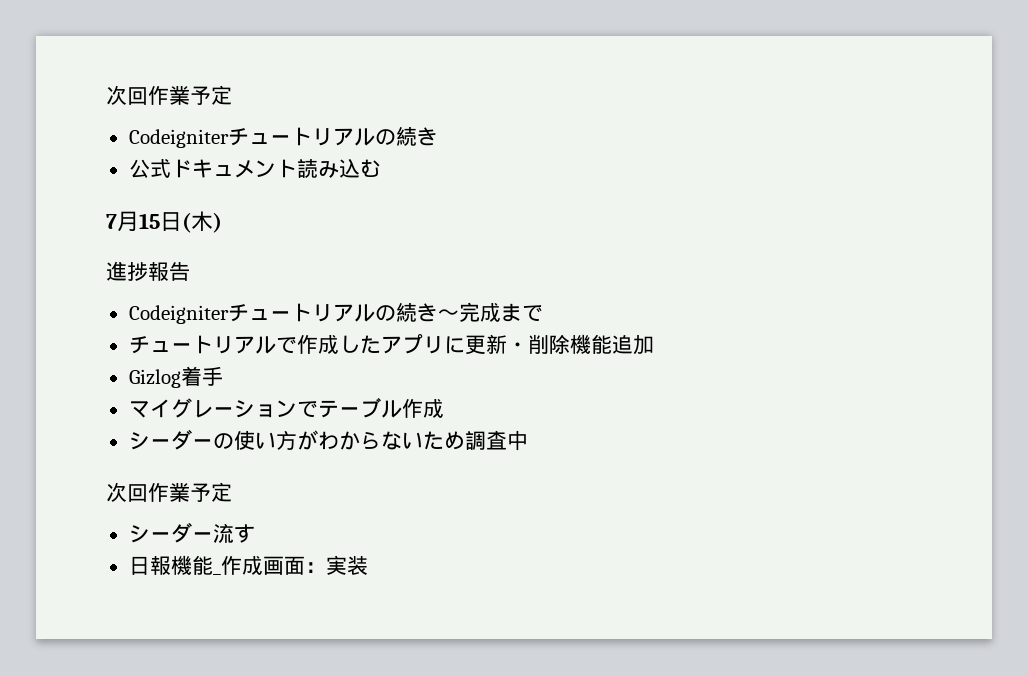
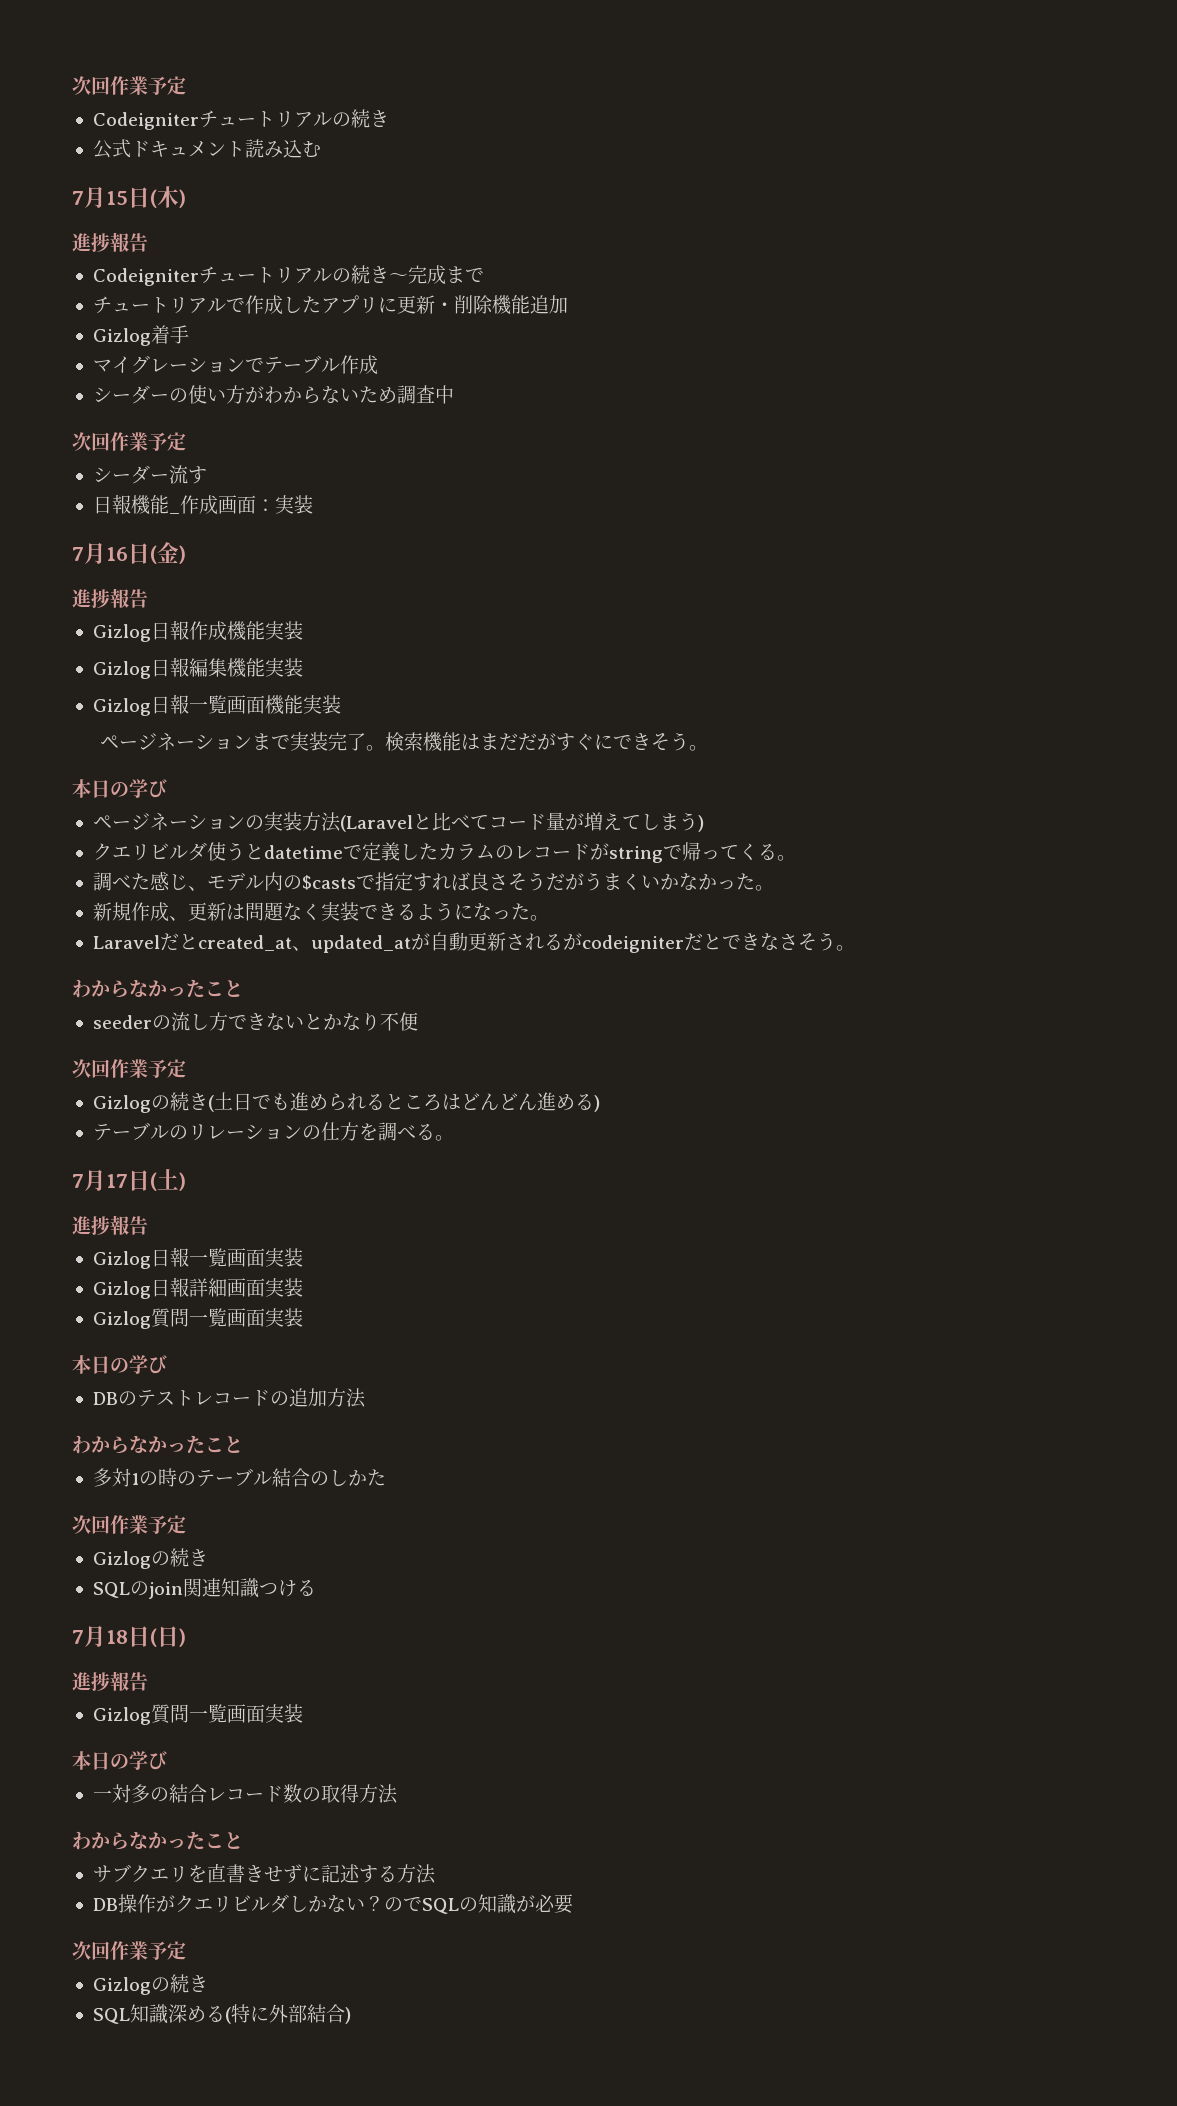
(368, 565) none -> [72,542,186,564] [72,588,148,608] [92,620,303,642] [92,657,303,679] [92,694,341,716] [100,732,709,752] [72,779,167,798] [92,812,704,832] [92,842,796,863] [92,872,774,891] [92,902,549,922] [92,932,855,953] [72,979,243,998] [92,1012,418,1031] [72,1059,186,1078] [92,1092,600,1113] [92,1122,454,1141] [72,1169,186,1191] [72,1215,148,1235] [92,1247,303,1269] [92,1277,303,1299] [92,1308,303,1329] [72,1355,167,1374] [92,1388,366,1408] [72,1435,243,1454] [92,1468,386,1487] [72,1515,186,1534] [92,1548,208,1569] [92,1578,316,1599] [72,1625,186,1647] [72,1671,148,1691] [92,1704,303,1725] [72,1751,167,1770] [92,1784,398,1804] [72,1831,243,1850] [92,1864,436,1884] [92,1894,573,1914] [72,1941,186,1960] [92,1974,208,1995] [92,2004,351,2024] // 7月16日(金) // 進捗報告 // Gizlog日報作成機能実装 // Gizlog日報編集機能実装 // Gizlog日報一覧画面機能実装 // ページネーションまで実装完了。検索機能はまだだがすぐにできそう。 // 本日の学び // ページネーションの実装方法(Laravelと比べてコード量が増えてしまう) // クエリビルダ使うとdatetimeで定義したカラムのレコードがstringで帰ってくる。 // 調べた感じ、モデル内の$castsで指定すれば良さそうだがうまくいかなかった。 // 新規作成、更新は問題なく実装できるようになった。 // Laravelだとcreated_at、updated_atが自動更新されるがcodeigniterだとできなさそう。 // わからなかったこと // seederの流し方できないとかなり不便 // 次回作業予定 // Gizlogの続き(土日でも進められるところはどんどん進める) // テーブルのリレーションの仕方を調べる。 // 7月17日(土) // 進捗報告 // Gizlog日報一覧画面実装 // Gizlog日報詳細画面実装 // Gizlog質問一覧画面実装 // 本日の学び // DBのテストレコードの追加方法 // わからなかったこと // 多対1の時のテーブル結合のしかた // 次回作業予定 // Gizlogの続き // SQLのjoin関連知識つける // 7月18日(日) // 進捗報告 // Gizlog質問一覧画面実装 // 本日の学び // 一対多の結合レコード数の取得方法 // わからなかったこと // サブクエリを直書きせずに記述する方法 // DB操作がクエリビルダしかない？のでSQLの知識が必要 // 次回作業予定 // Gizlogの続き // SQL知識深める(特に外部結合)

